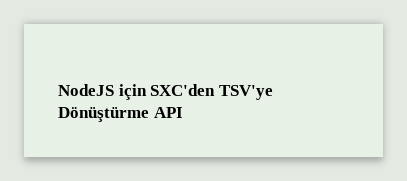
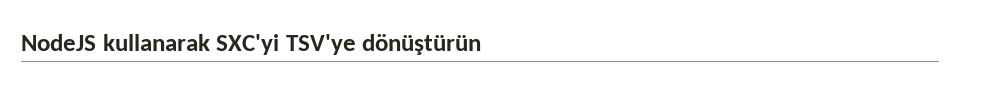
[118,84,273,100] [58,107,183,122] için SXC'den TSV'ye Dönüştürme API -> [102,34,482,55] kullanarak SXC'yi TSV'ye dönüştürün

